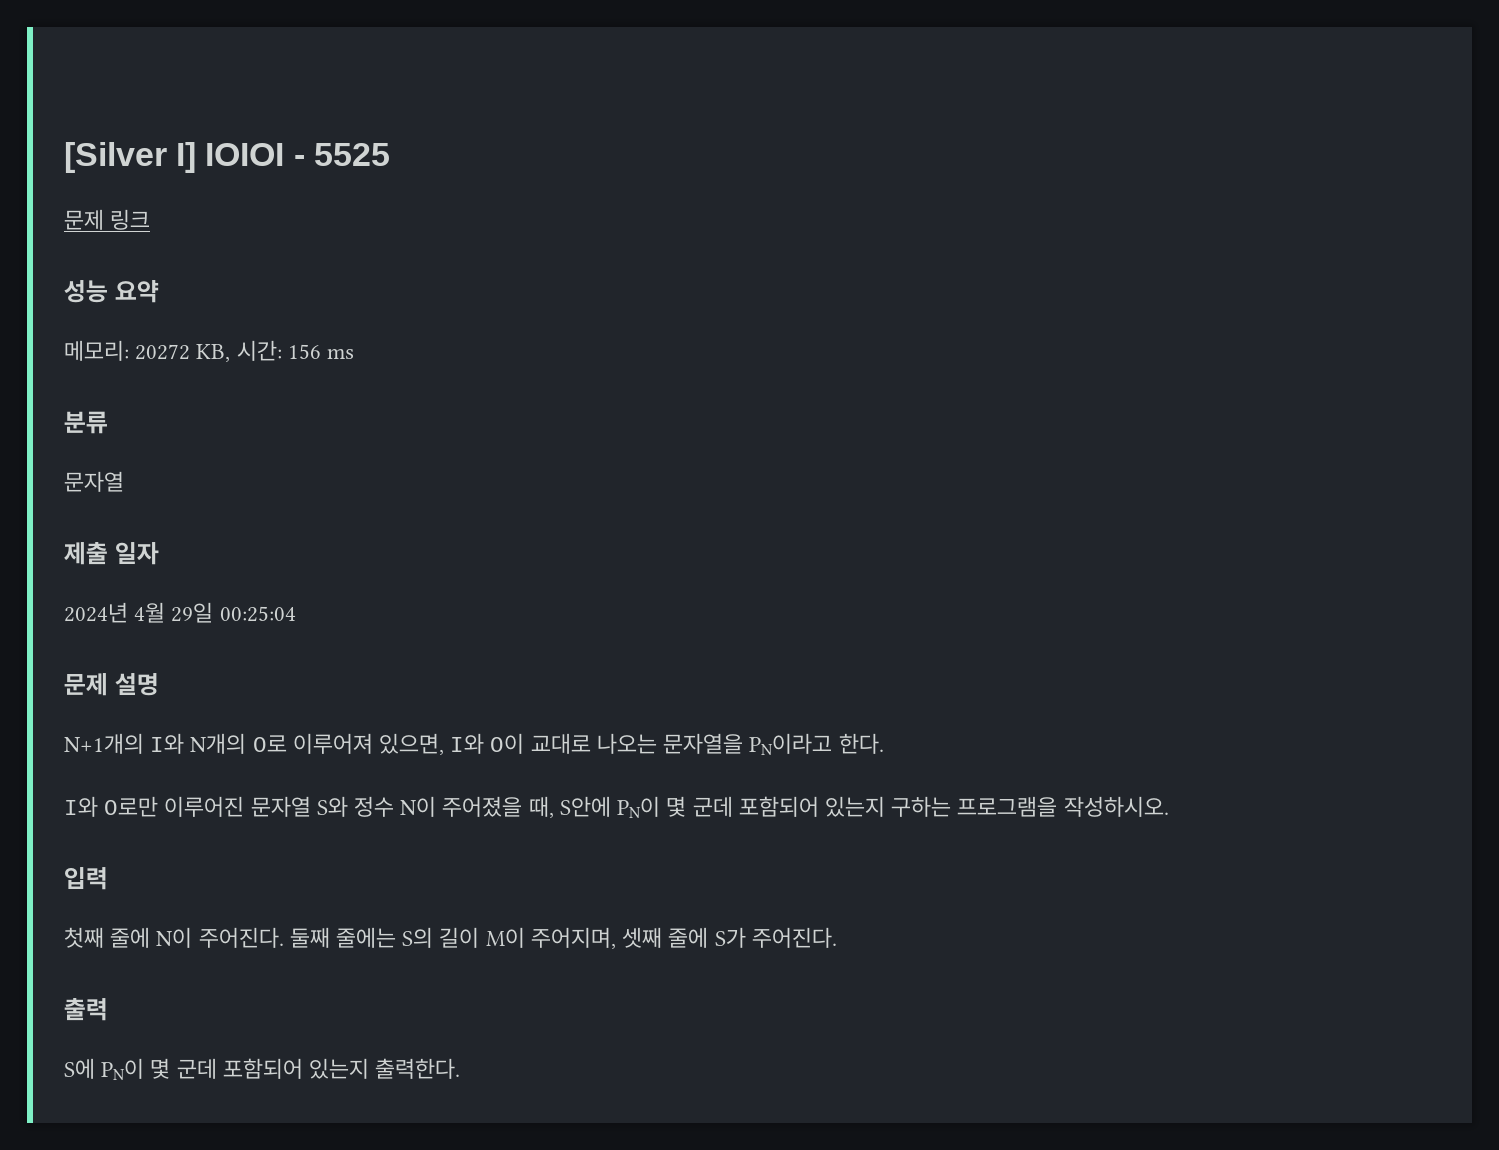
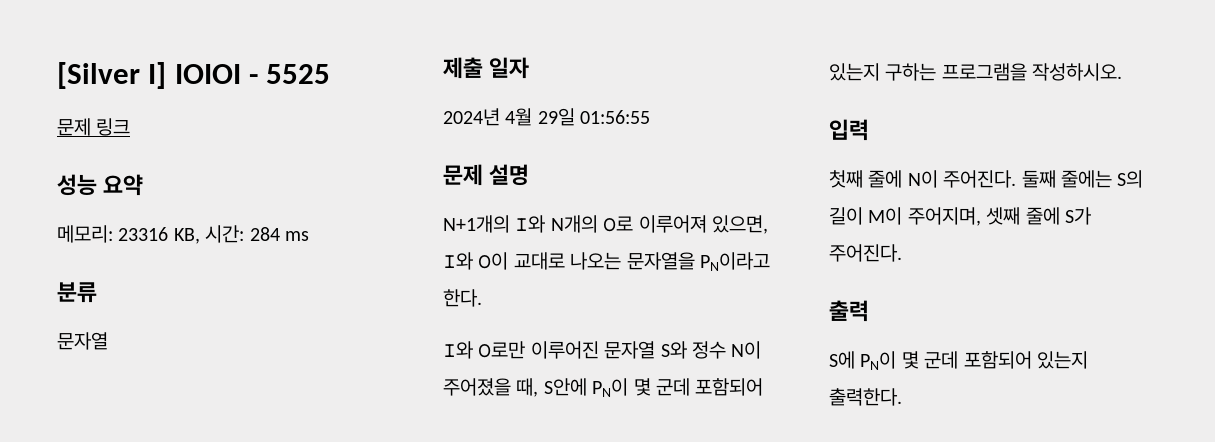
[135,344,191,360] 20272 -> [118,227,169,241] 23316
[287,344,321,359] 156 -> [249,227,280,241] 284
[219,606,296,622] 00:25:04 -> [580,110,651,124] 01:56:55

